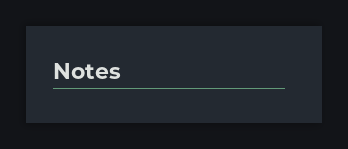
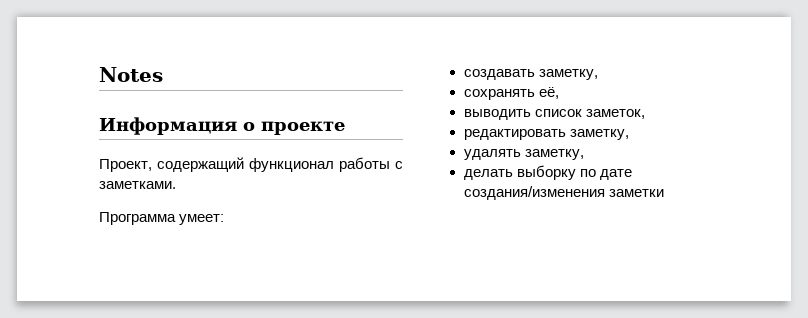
(121, 71) none -> [99,117,345,135] [99,157,403,172] [99,181,176,189] [99,212,225,225] [463,69,598,80] [463,87,559,100] [463,109,645,120] [463,129,629,140] [463,149,584,160] [463,165,632,180] [463,186,664,200] // Информация о проекте // Проект, содержащий функционал работы с заметками. // Программа умеет: // создавать заметку, // сохранять её, // выводить список заметок, // редактировать заметку, // удалять заметку, // делать выборку по дате создания/изменения заметки

